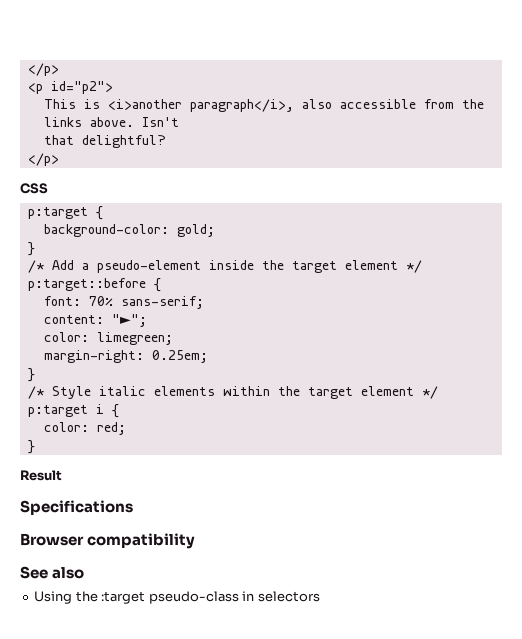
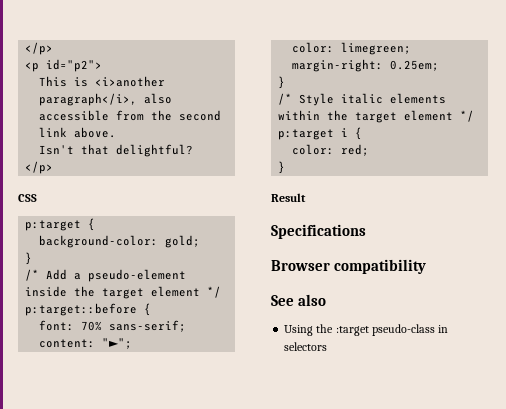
[43,117,82,127] links -> [179,110,222,121] [39,127,68,137] second link
(134, 122) none -> (117, 132) //
(179, 122) // -> (75, 150) none

